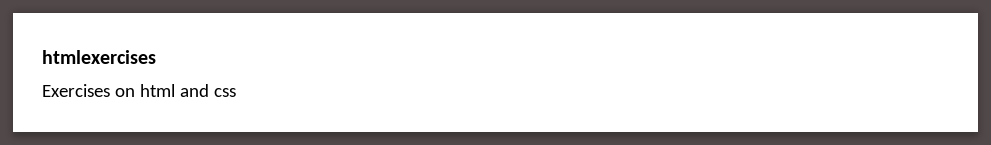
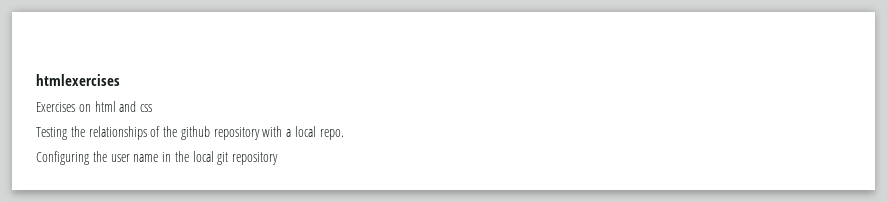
(236, 92) none -> [36,126,344,140] [36,151,279,165] // Testing the relationships of the github repository with a local repo. // Configuring the user name in the local git repository

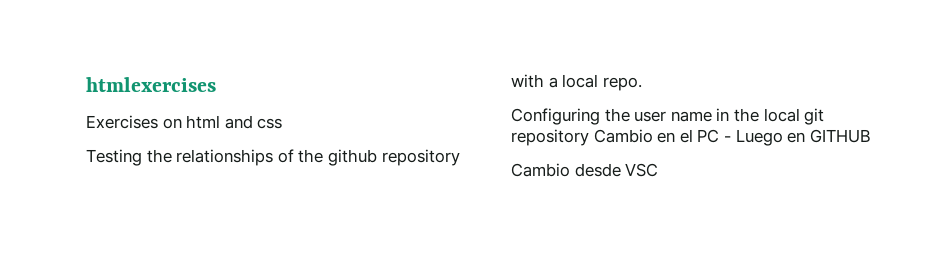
(279, 158) none -> [593,129,871,146] [511,163,659,177] Cambio en el PC - Luego en GITHUB // Cambio desde VSC

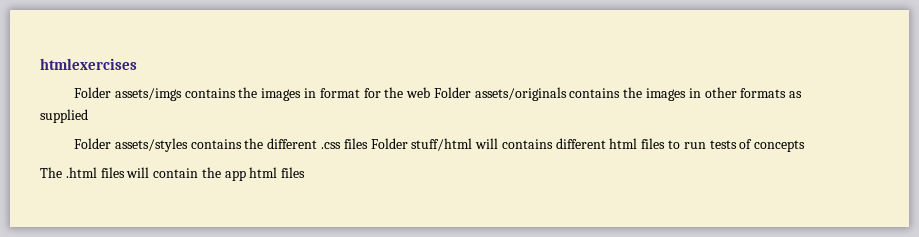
[86,115,283,129] [86,149,460,166] [511,74,642,91] [511,108,825,125] [511,129,871,146] [511,163,659,177] Exercises on html and css // Testing the relationships of the github repository with a local repo. // Configuring the user name in the local git repository Cambio en el PC - Luego en GITHUB // Cambio desde VSC -> [74,87,803,101] [40,109,88,123] [74,138,806,152] [40,167,306,181] Folder assets/imgs contains the images in format for the web Folder assets/originals contains the images in other formats as supplied // Folder assets/styles contains the different .css files Folder stuff/html will contains different html files to run tests of concepts // The .html files will contain the app html files

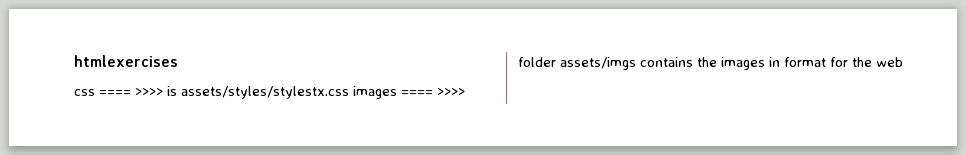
[74,87,112,98] Folder -> [74,86,465,99] [518,57,556,67] css ==== >>>> is assets/styles/stylestx.css images ==== >>>> folder
[433,87,803,101] [40,109,88,123] [74,138,806,152] [40,167,306,181] Folder assets/originals contains the images in other formats as supplied // Folder assets/styles contains the different .css files Folder stuff/html will contains different html files to run tests of concepts // The .html files will contain the app html files -> (903, 62) none

